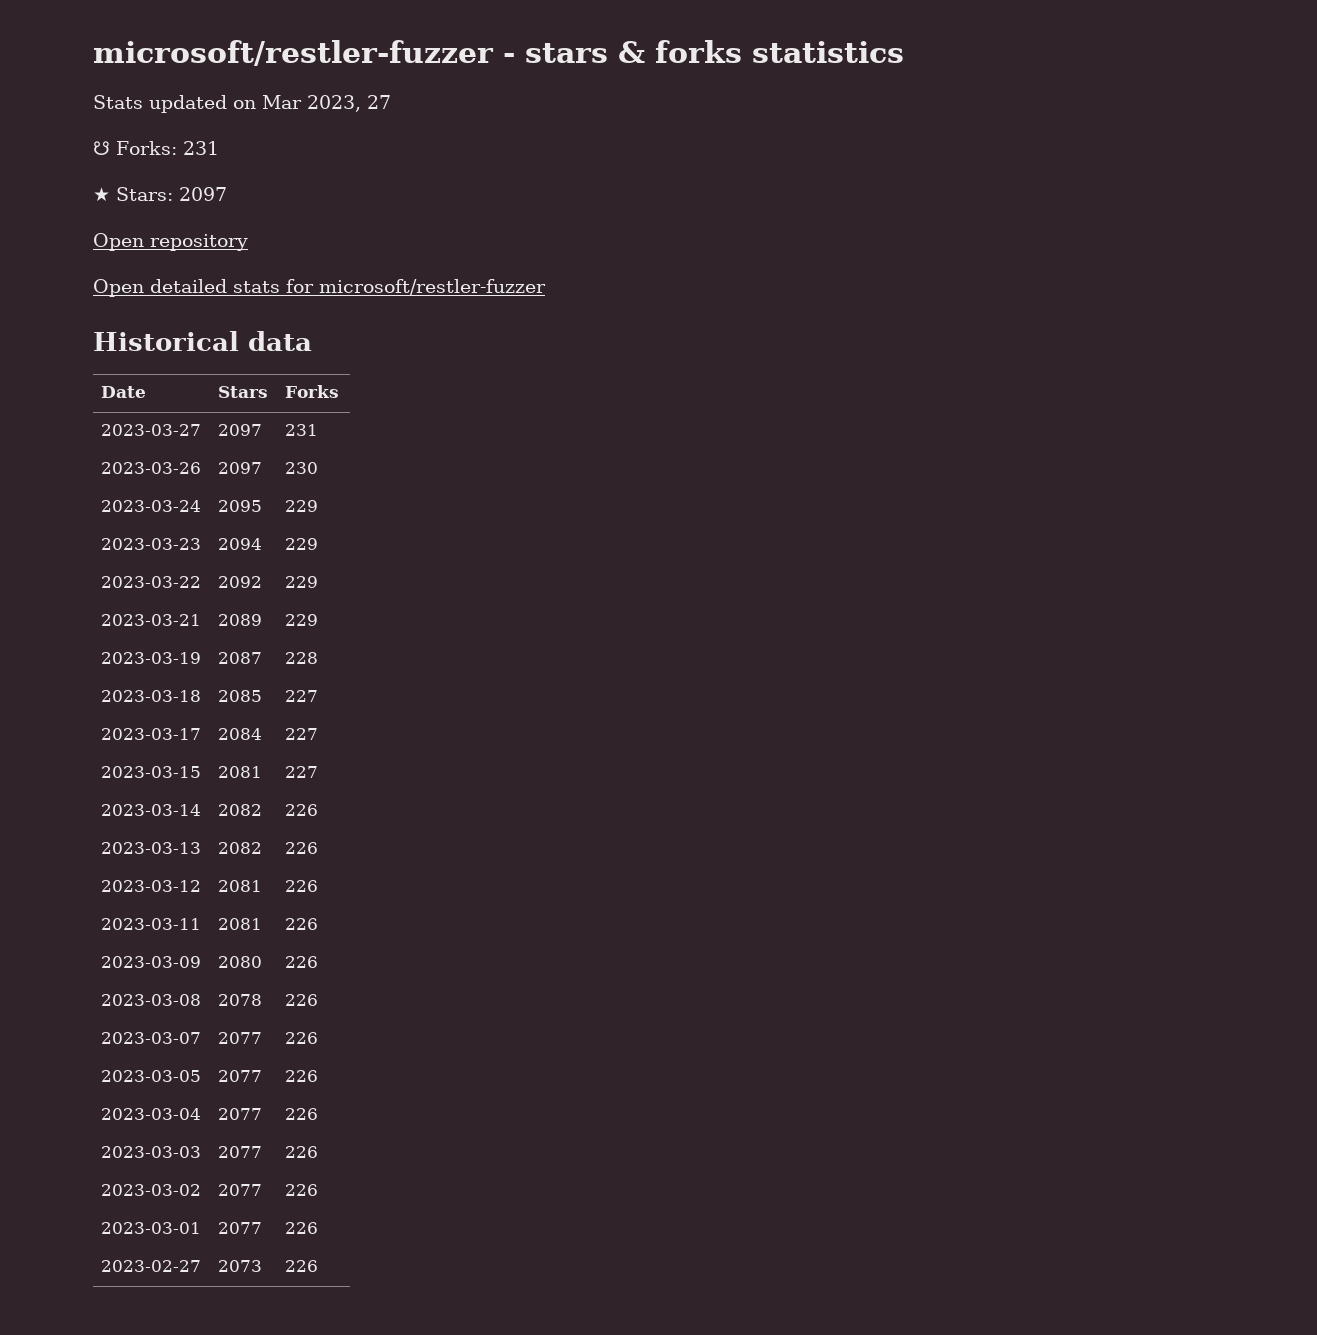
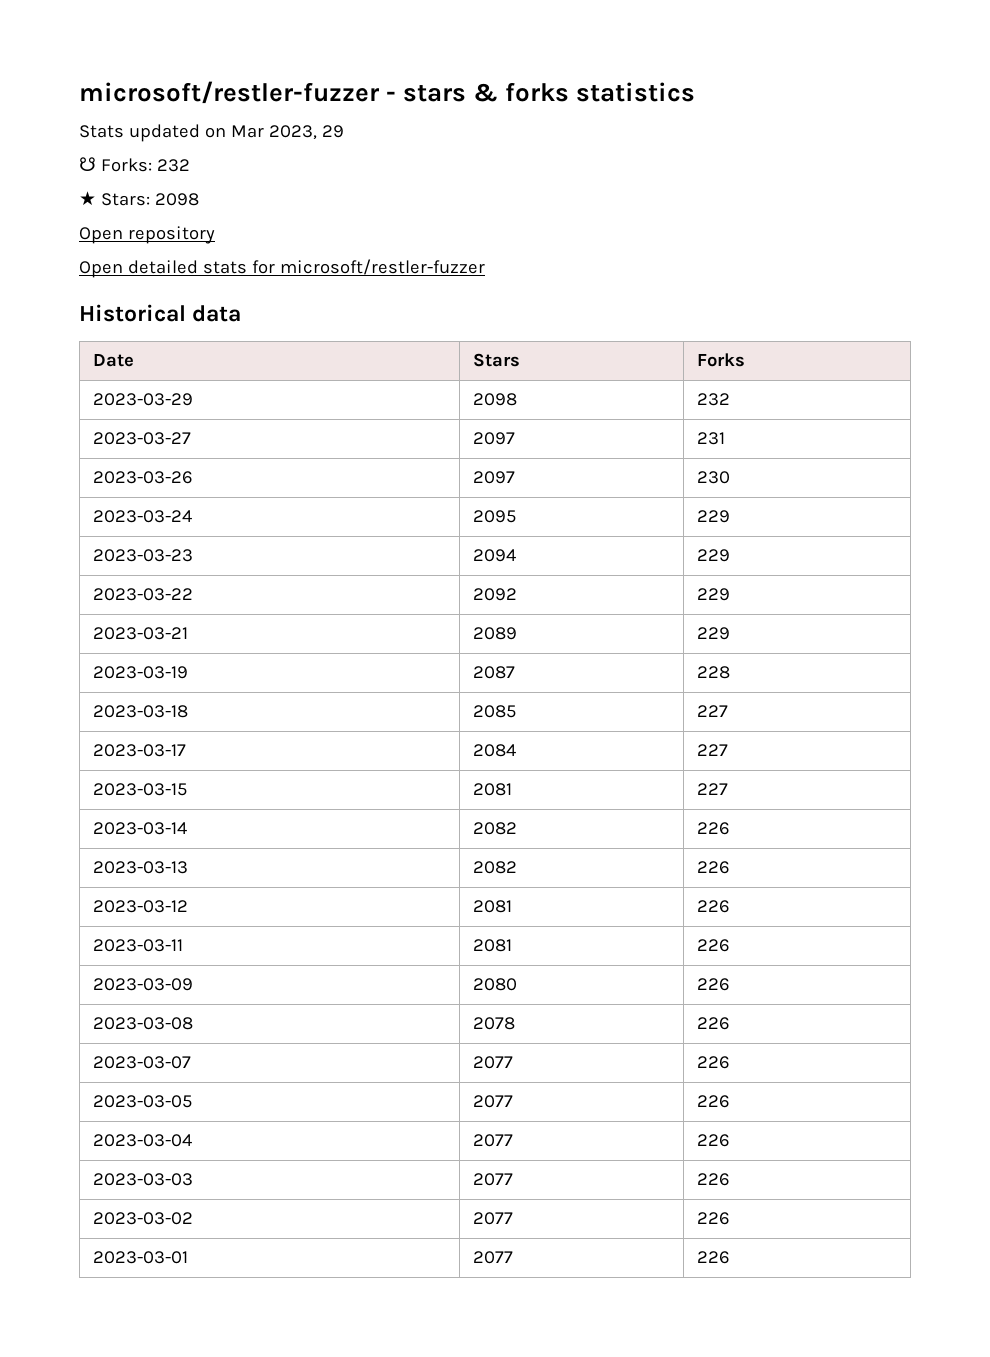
[367,95,391,109] 27 -> [321,125,344,138] 29
[182,141,219,155] 231 -> [156,159,190,172] 232
[179,187,227,201] 2097 -> [154,193,199,206] 2098
(340, 391) none -> [92,393,193,406] [472,393,517,406] [696,393,730,406] // 2023-03-29 | 2098 | 232
[101,1260,202,1272] [218,1260,263,1272] [285,1260,319,1272] // 2023-02-27 | 2073 | 226 -> (730, 1257) none

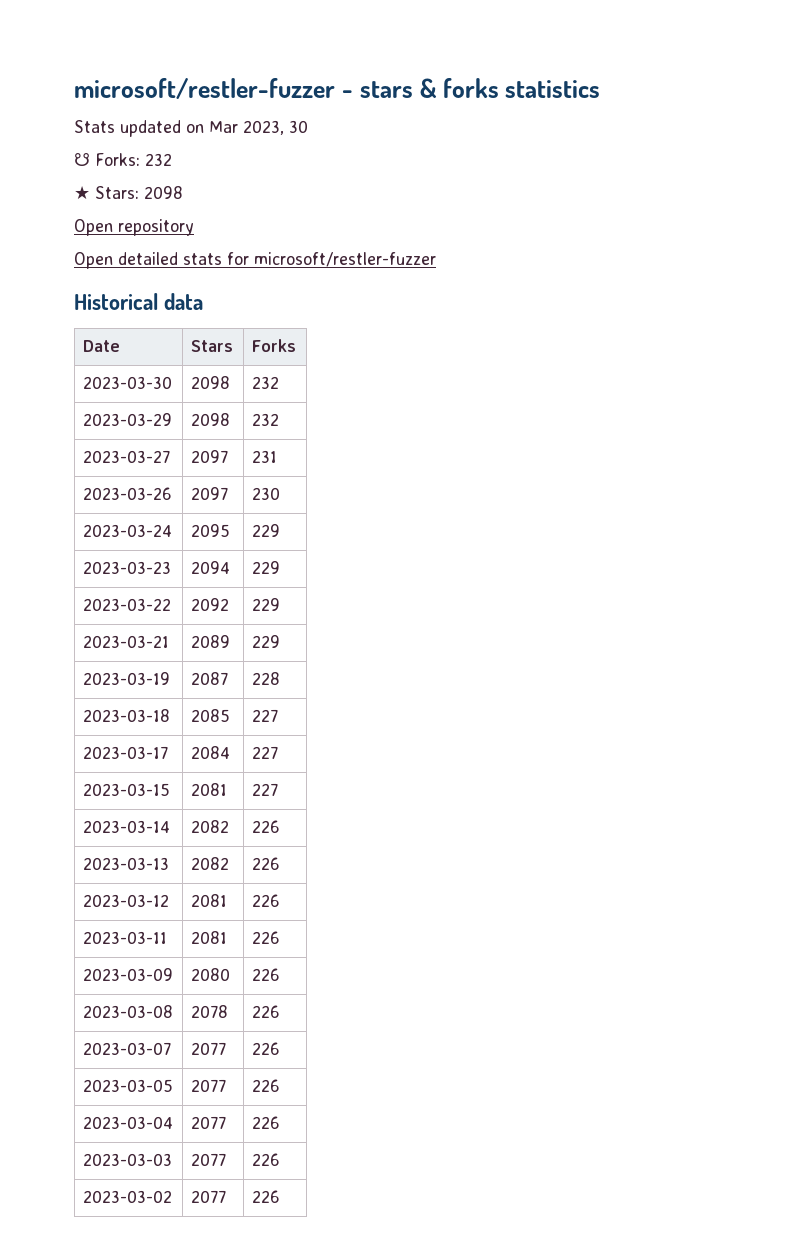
[321,125,344,138] 29 -> [289,120,308,133] 30
(745, 360) none -> [82,376,172,389] [190,376,230,389] [251,376,279,389] // 2023-03-30 | 2098 | 232
[92,1251,188,1264] [472,1251,513,1264] [696,1251,730,1264] // 2023-03-01 | 2077 | 226 -> (280, 1196) none

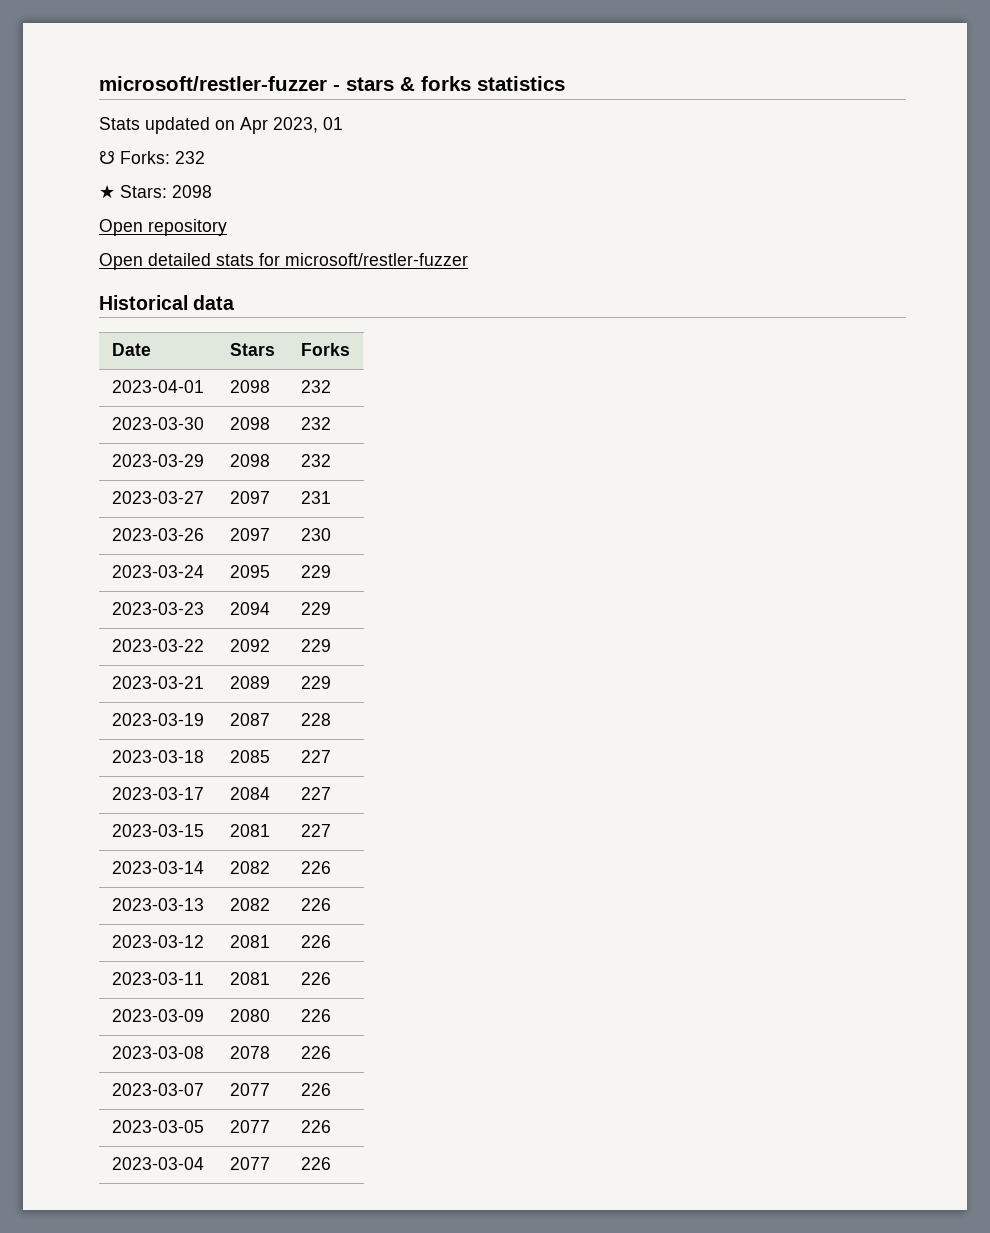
[209,120,308,135] Mar 2023, 30 -> [240,117,343,134] Apr 2023, 01
(296, 345) none -> [111,380,204,393] [229,380,270,393] [300,380,331,393] // 2023-04-01 | 2098 | 232
[82,1153,172,1166] [190,1153,226,1166] [251,1153,280,1166] [82,1190,172,1203] [190,1190,226,1203] [251,1190,280,1203] // 2023-03-03 | 2077 | 226 // 2023-03-02 | 2077 | 226 -> (331, 1163) none

